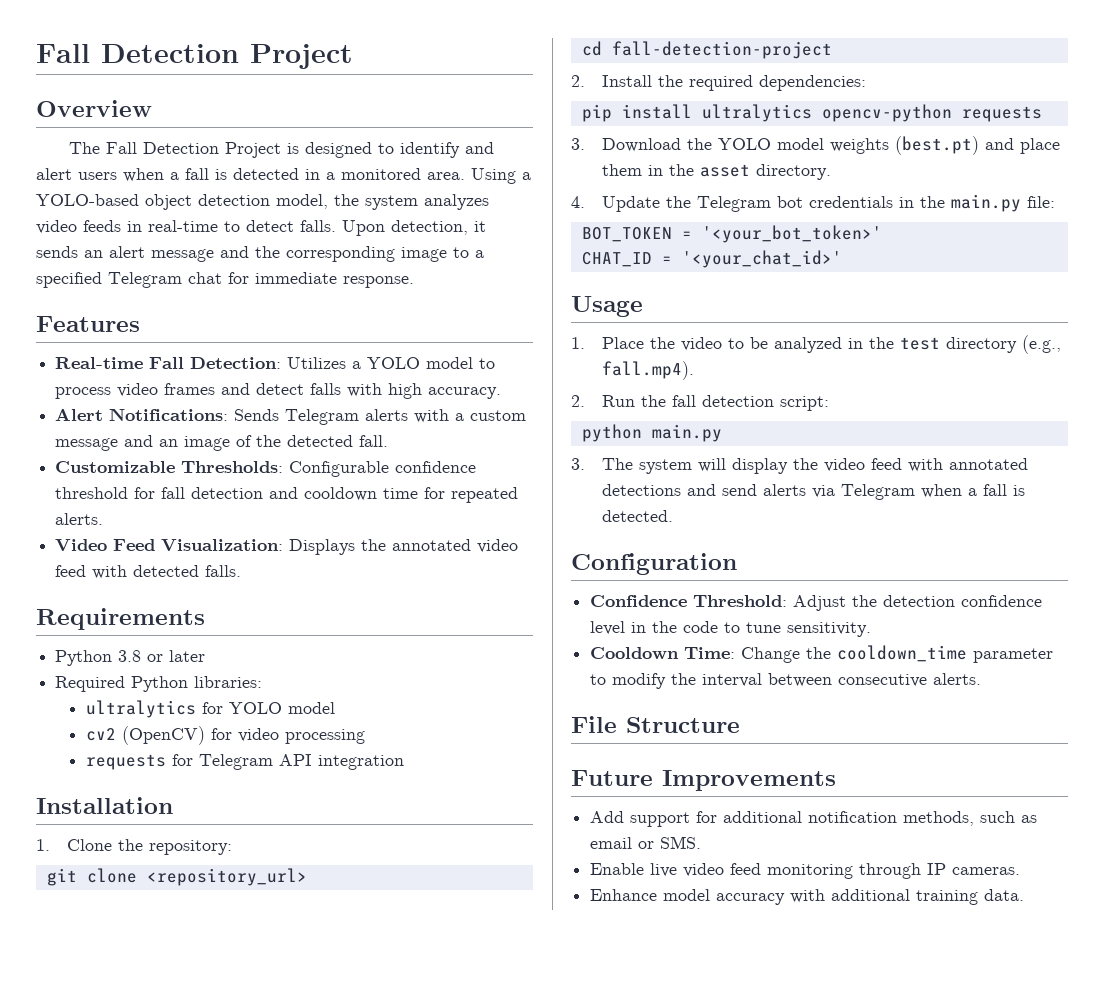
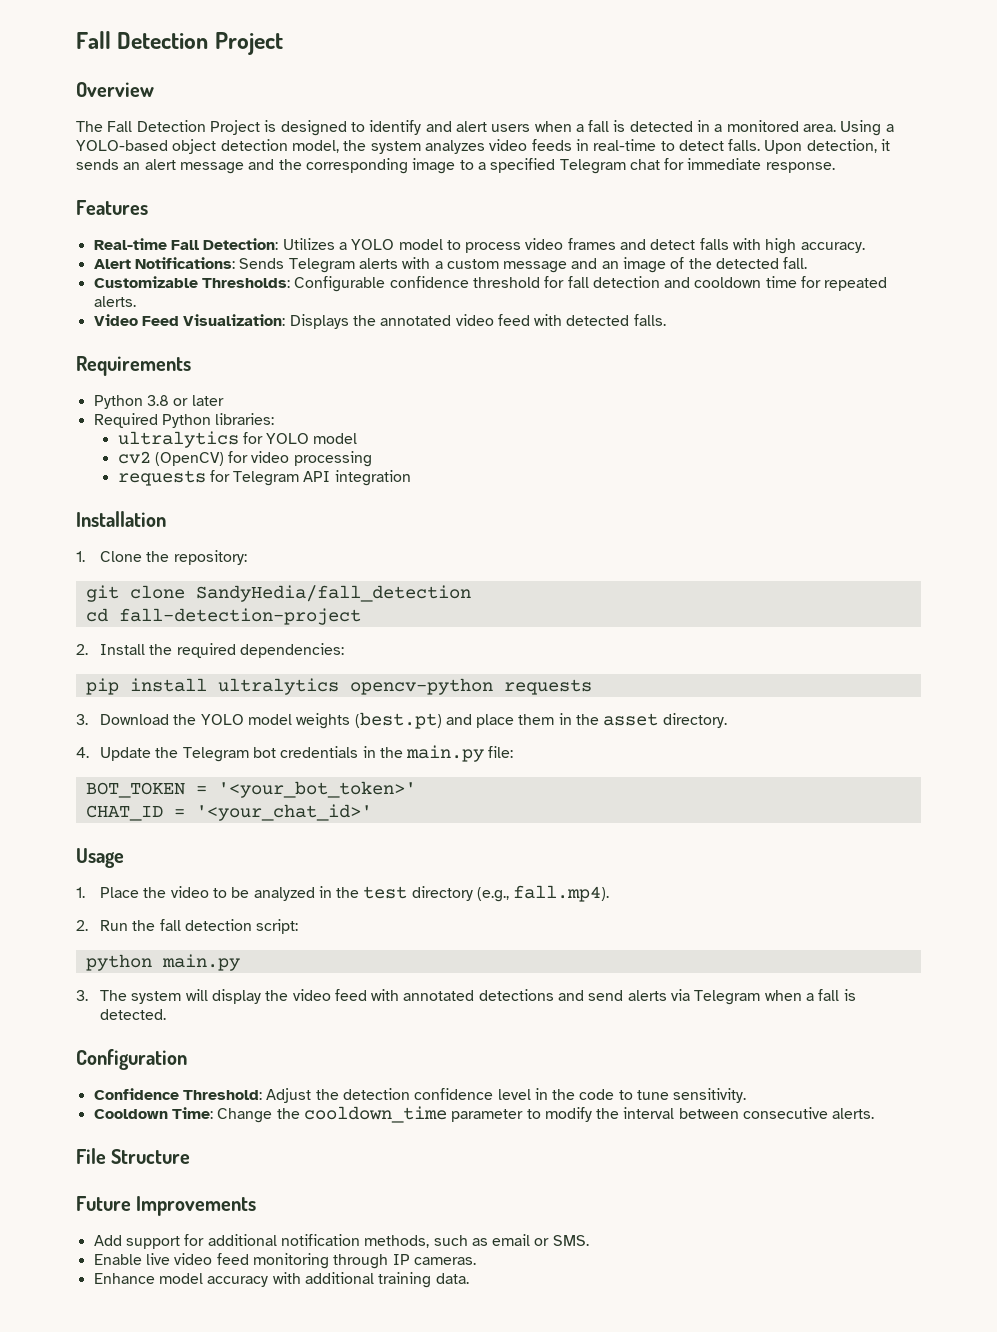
[146,868,307,886] <repository_url> -> [195,585,471,602] SandyHedia/fall_detection

